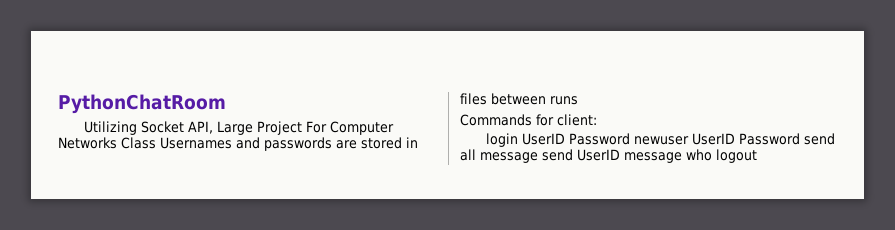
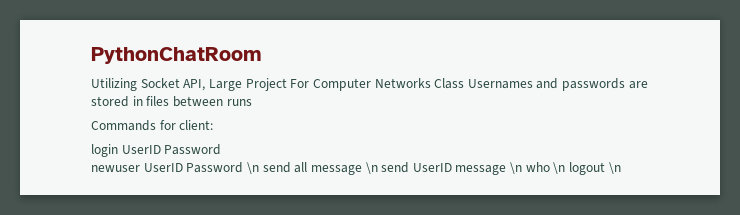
(631, 139) none -> (222, 149) //
(801, 139) none -> [246,162,259,174] \n
(538, 157) none -> [365,162,378,174] \n
[686,149,757,163] who logout -> [510,162,621,175] \n who \n logout \n

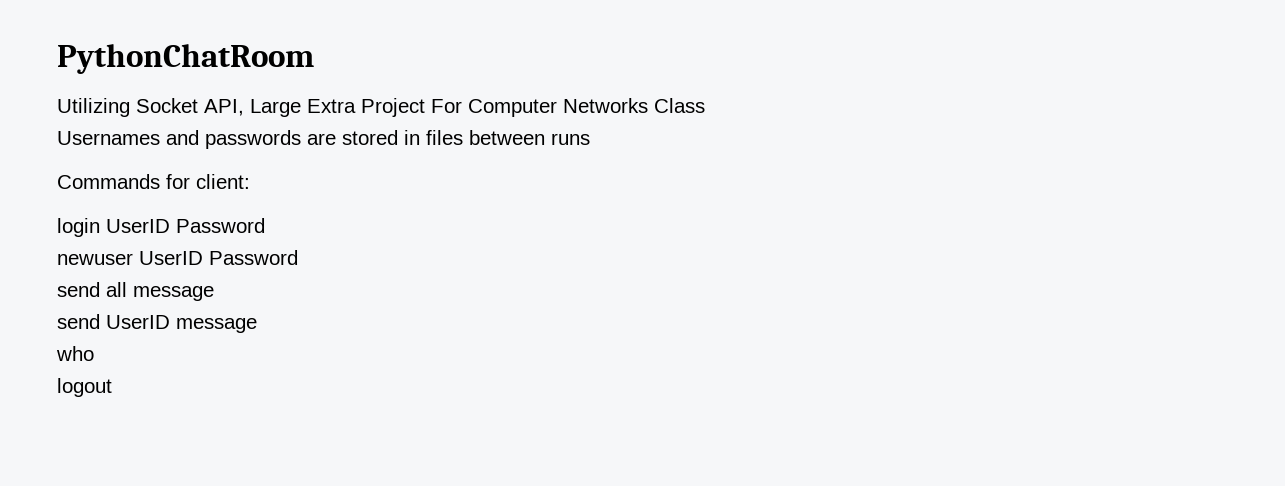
(242, 85) none -> [307,99,356,113] Extra
(465, 83) none -> (705, 105) //
[246,162,259,174] \n -> (298, 257) //
[365,162,378,174] \n -> (214, 293) //
[510,162,523,174] \n -> (257, 325) //
[553,162,621,175] \n logout \n -> [57,378,112,397] // logout

